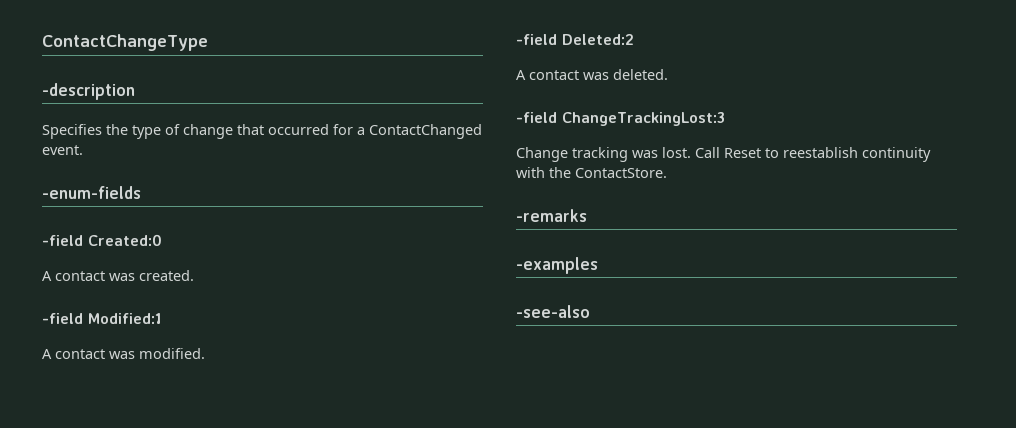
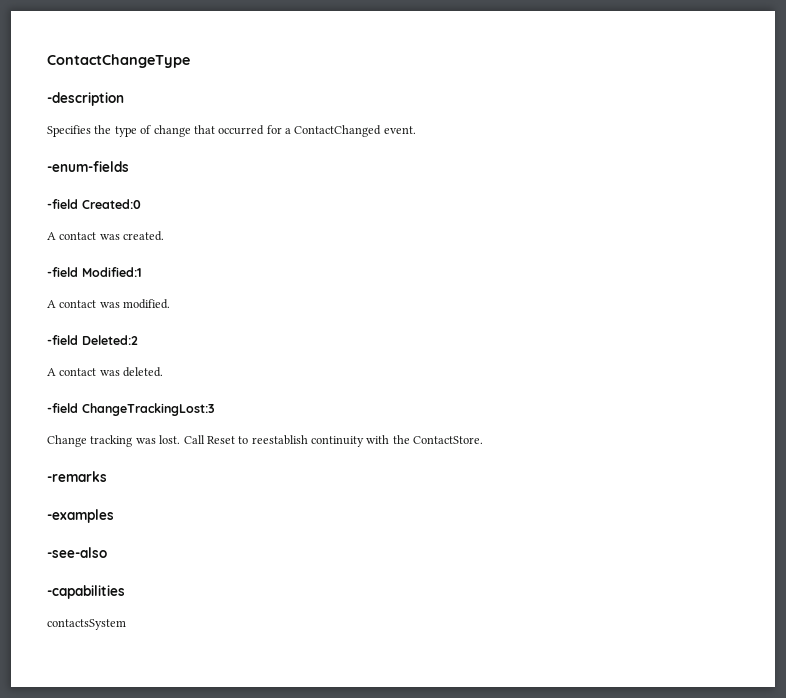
(590, 311) none -> [47,585,125,599] [47,619,126,630] // -capabilities // contactsSystem

